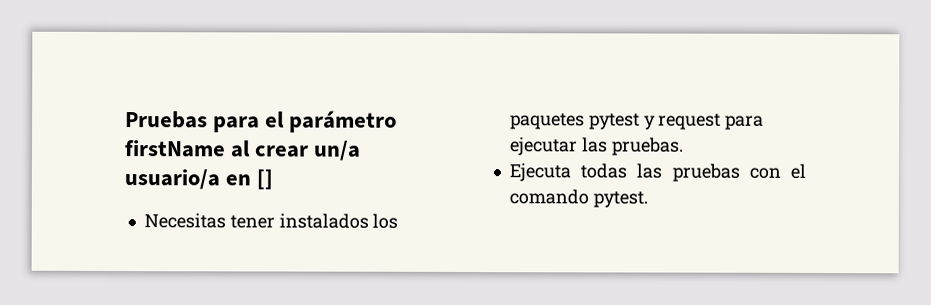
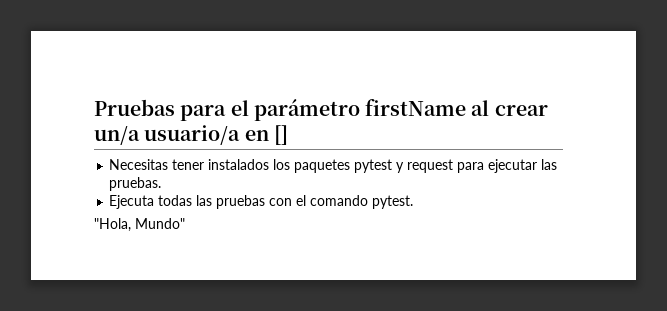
(648, 199) none -> [94,218,185,232] // "Hola, Mundo"

